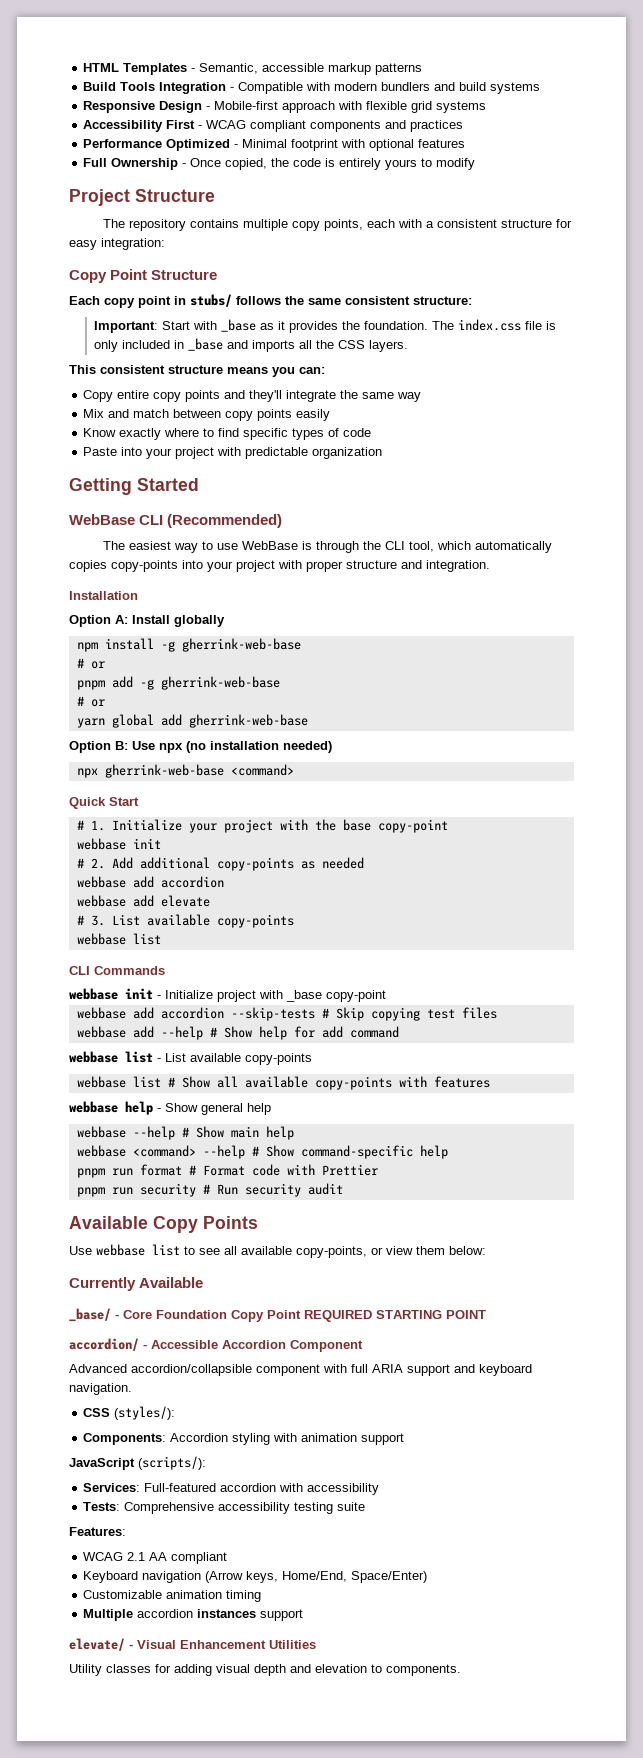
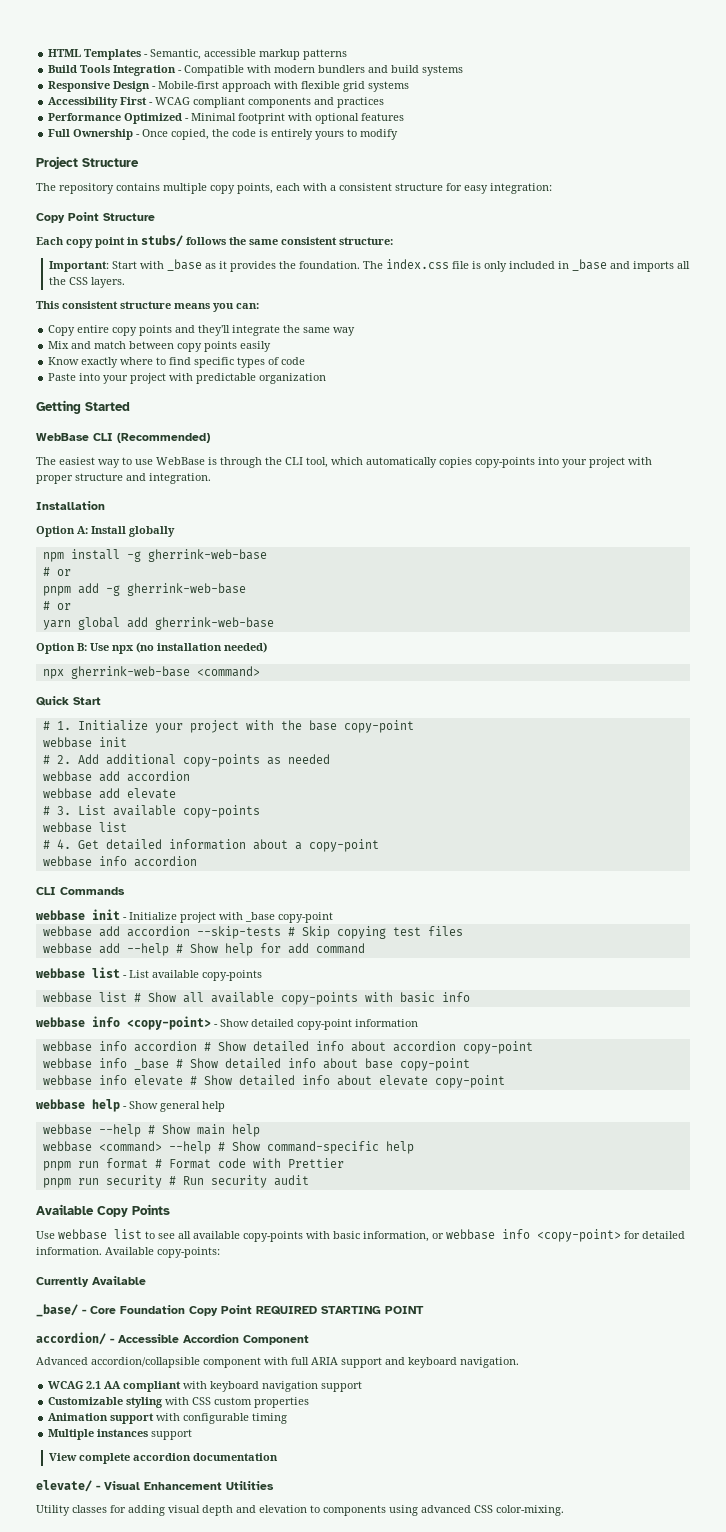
(161, 939) none -> [42,839,379,852] [42,856,197,867] // # 4. Get detailed information about a copy-point // webbase info accordion
[433,1076,490,1088] features -> [399,992,470,1003] [36,1016,418,1030] [42,1041,533,1054] [42,1058,470,1071] [42,1075,505,1088] basic info // webbase info <copy-point> - Show detailed copy-point information // webbase info accordion # Show detailed info about accordion copy-point // webbase info _base # Show detailed info about base copy-point // webbase info elevate # Show detailed info about elevate copy-point
[296,1246,486,1258] copy-points, or view them below: -> [243,1229,685,1242] [36,1247,220,1258] copy-points with basic information, or webbase info <copy-point> for detailed information. Available copy-points:
[83,1406,176,1420] [83,1433,405,1445] [69,1456,206,1470] [83,1483,380,1495] [83,1502,366,1514] [69,1527,126,1536] [83,1552,228,1564] [83,1571,428,1583] [83,1590,223,1599] CSS (styles/): // Components: Accordion styling with animation support // JavaScript (scripts/): // Services: Full-featured accordion with accessibility // Tests: Comprehensive accessibility testing suite // Features: // WCAG 2.1 AA compliant // Keyboard navigation (Arrow keys, Home/End, Space/Enter) // Customizable animation -> [48,1381,363,1392] [48,1397,310,1408] [48,1413,250,1424] WCAG 2.1 AA compliant with keyboard navigation support // Customizable styling with CSS custom properties // Animation support with configurable
[137,1609,194,1618] accordion -> (95, 1434) none
(304, 1615) none -> [48,1453,278,1464] // View complete accordion documentation
[386,1664,461,1676] components. -> [323,1505,564,1516] components using advanced CSS color-mixing.

